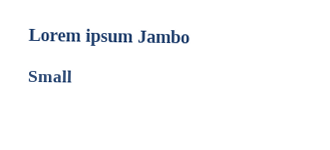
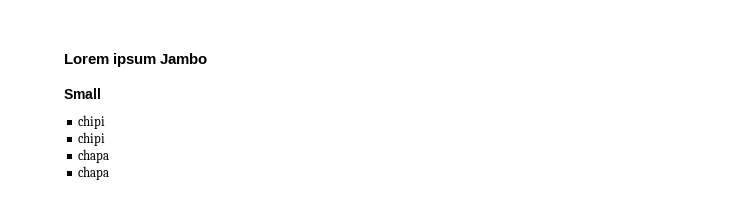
(73, 76) none -> [78,115,106,129] [78,132,106,146] [78,149,110,163] [78,166,110,180] // chipi // chipi // chapa // chapa

